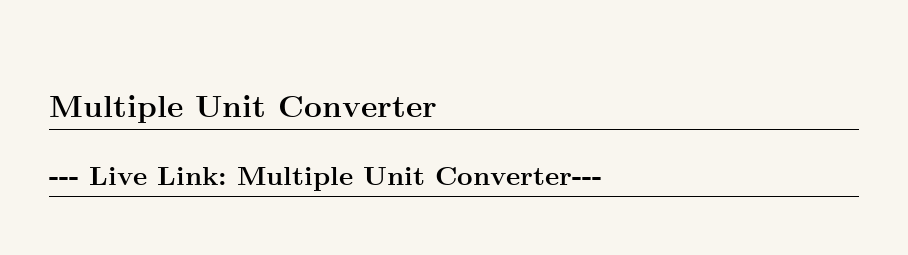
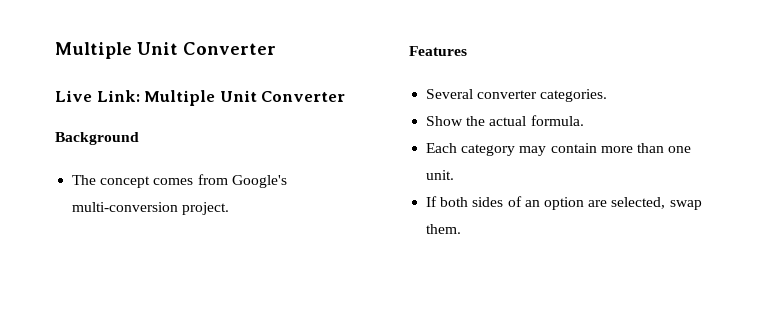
[49,95,437,123] [49,177,79,185] Multiple Unit Converter // --- -> [55,42,276,59] Multiple Unit Converter //
[435,167,602,185] Converter--- -> [261,91,346,102] [55,132,139,145] [72,174,287,188] [72,202,230,215] [409,46,467,56] [426,89,608,102] [426,115,584,126] [426,143,692,156] [426,170,455,180] [426,196,702,210] [426,224,462,234] Converter // Background // The concept comes from Google's multi-conversion project. // Features // Several converter categories. // Show the actual formula. // Each category may contain more than one unit. // If both sides of an option are selected, swap them.

